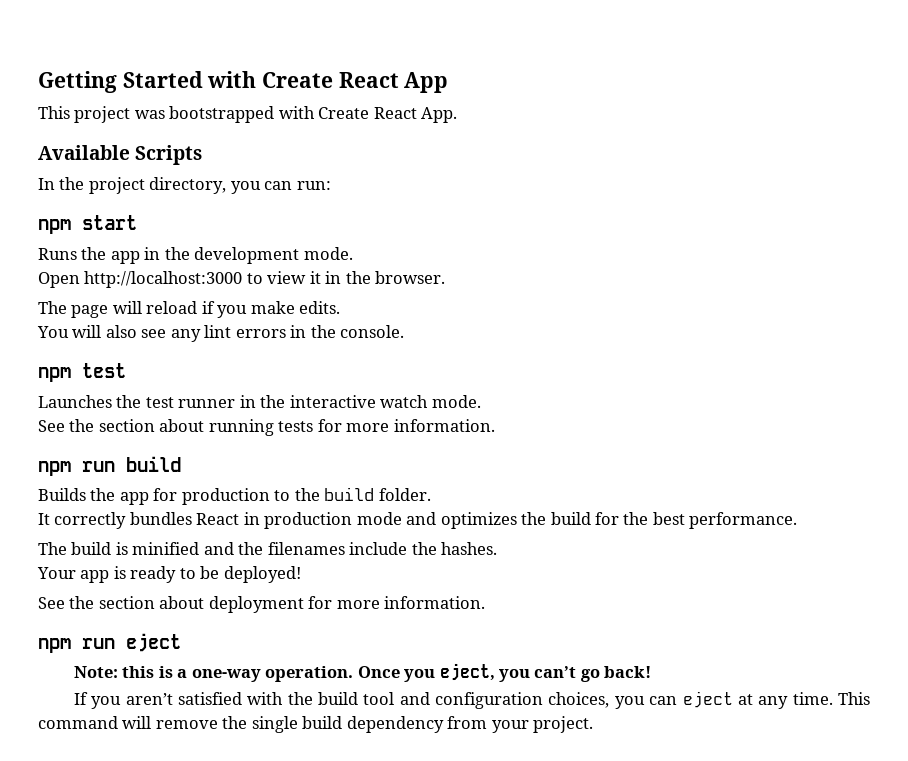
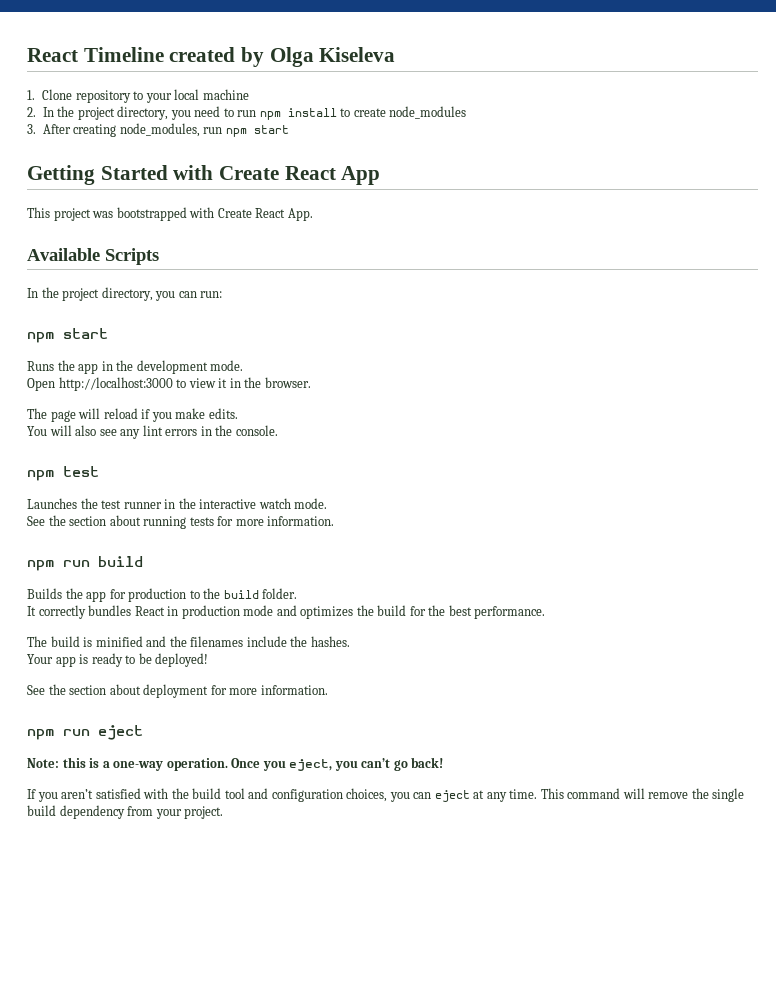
(38, 82) none -> [27,47,396,67] [27,89,249,103] [27,106,467,120] [27,123,289,137] React Timeline created by Olga Kiseleva // 1. Clone repository to your local machine // 2. In the project directory, you need to run npm install to create node_modules // 3. After creating node_modules, run npm start //

